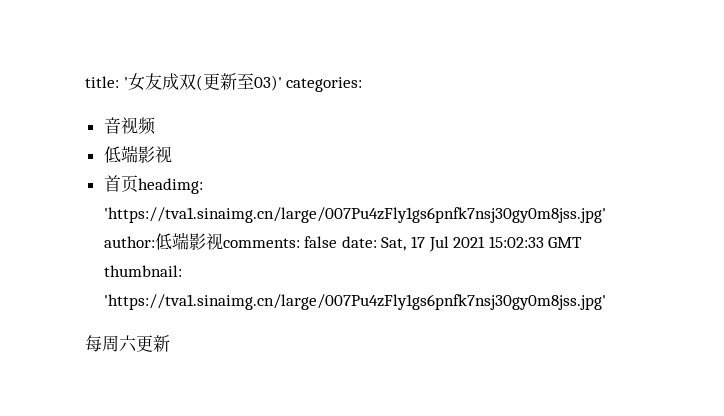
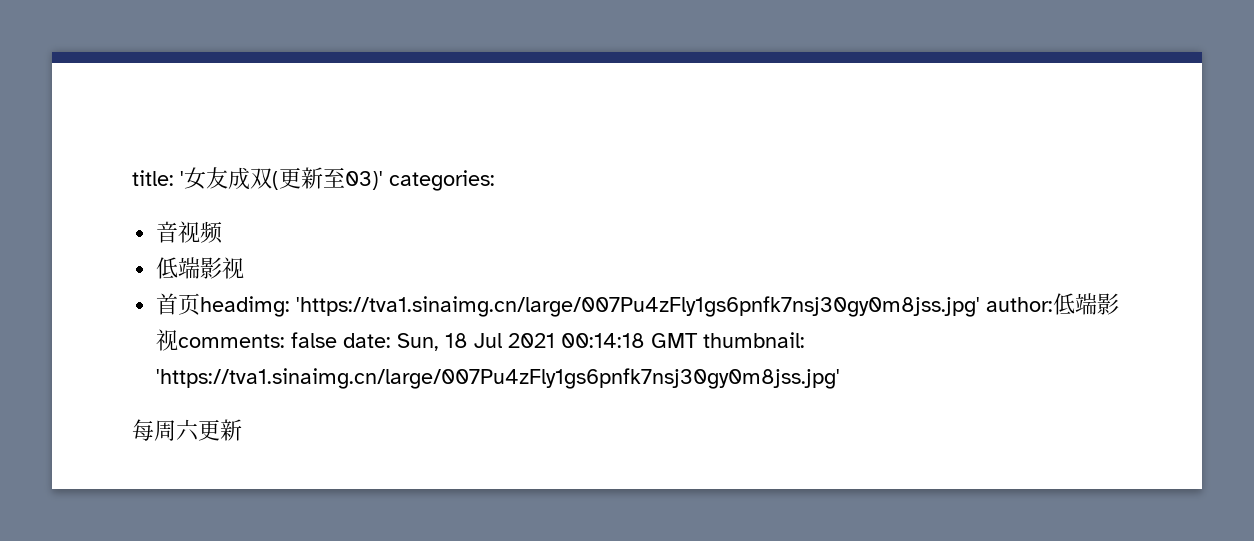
[381,236,426,251] Sat, 17 -> [397,333,469,351] Sun, 18
[488,236,544,248] 15:02:33 -> [561,333,646,348] 00:14:18

